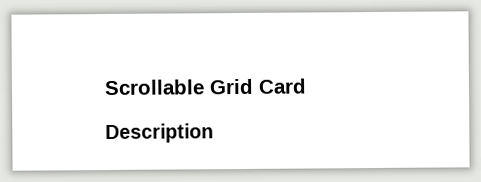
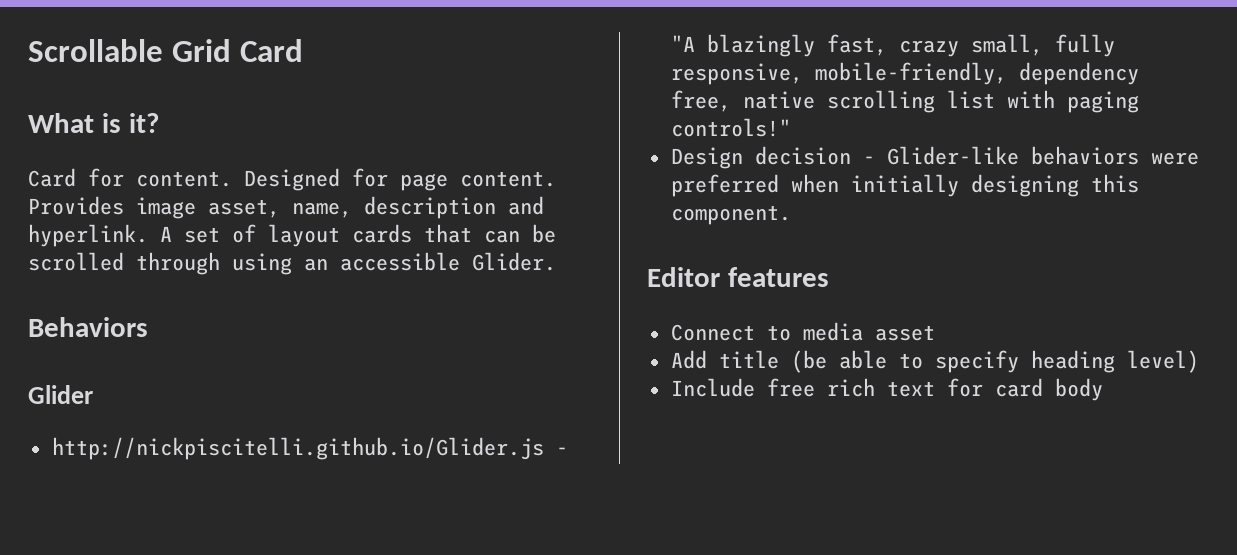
[105,123,214,144] Description -> [28,113,159,133] [28,168,556,191] [28,196,544,219] [28,224,556,247] [28,252,556,275] [28,317,148,337] [28,385,93,404] [51,437,568,460] [670,34,1115,57] [670,62,1139,85] [670,90,1139,113] [670,118,791,137] [670,146,1199,169] [670,174,1139,197] [670,205,791,225] [647,267,829,287] [670,322,935,341] [670,350,1199,373] [670,378,1103,401] What is it? // Card for content. Designed for page content. Provides image asset, name, description and hyperlink. A set of layout cards that can be scrolled through using an accessible Glider. // Behaviors // Glider // http://nickpiscitelli.github.io/Glider.js - "A blazingly fast, crazy small, fully responsive, mobile-friendly, dependency free, native scrolling list with paging controls!" // Design decision - Glider-like behaviors were preferred when initially designing this component. // Editor features // Connect to media asset // Add title (be able to specify heading level) // Include free rich text for card body

